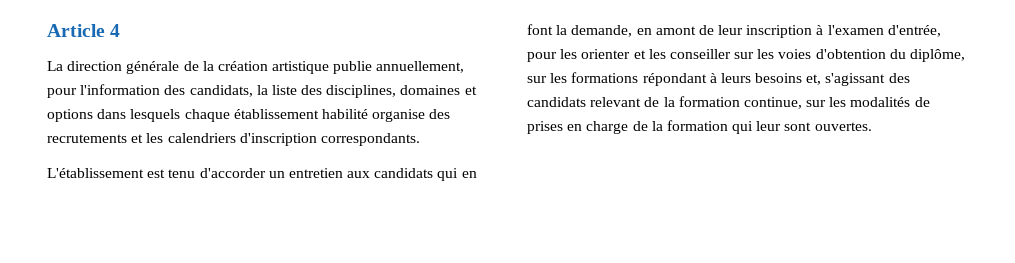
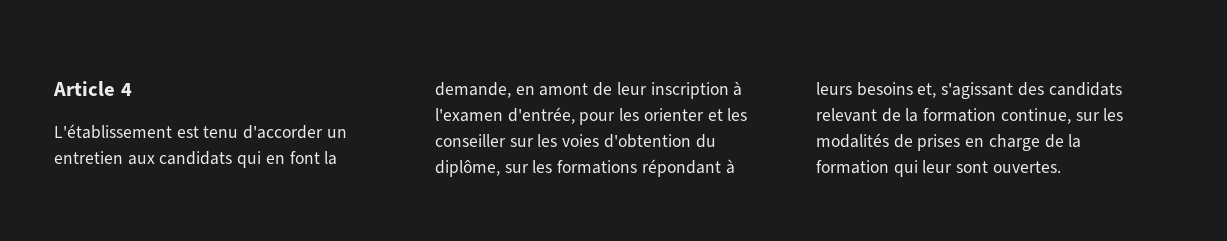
[47,61,465,74] [47,84,477,98] [47,109,451,122] [47,133,420,146] // La direction générale de la création artistique publie annuellement, pour l'information des candidats, la liste des disciplines, domaines et options dans lesquels chaque établissement habilité organise des recrutements et les calendriers d'inscription correspondants. -> (132, 89) none

